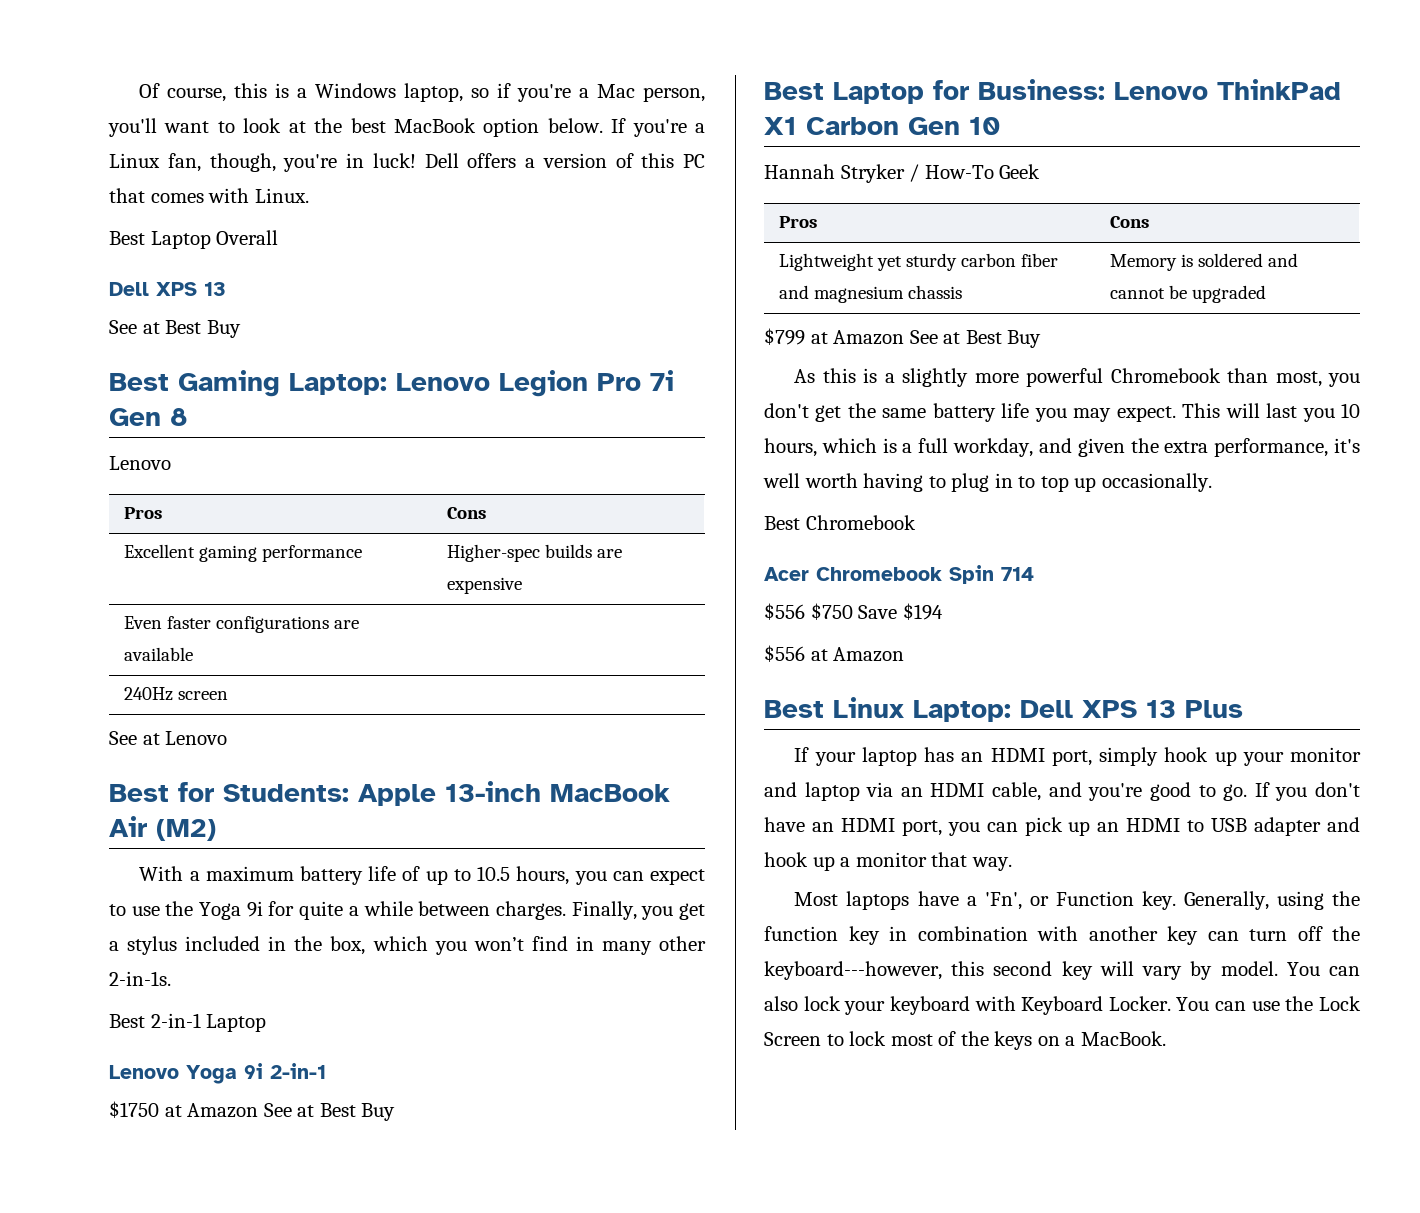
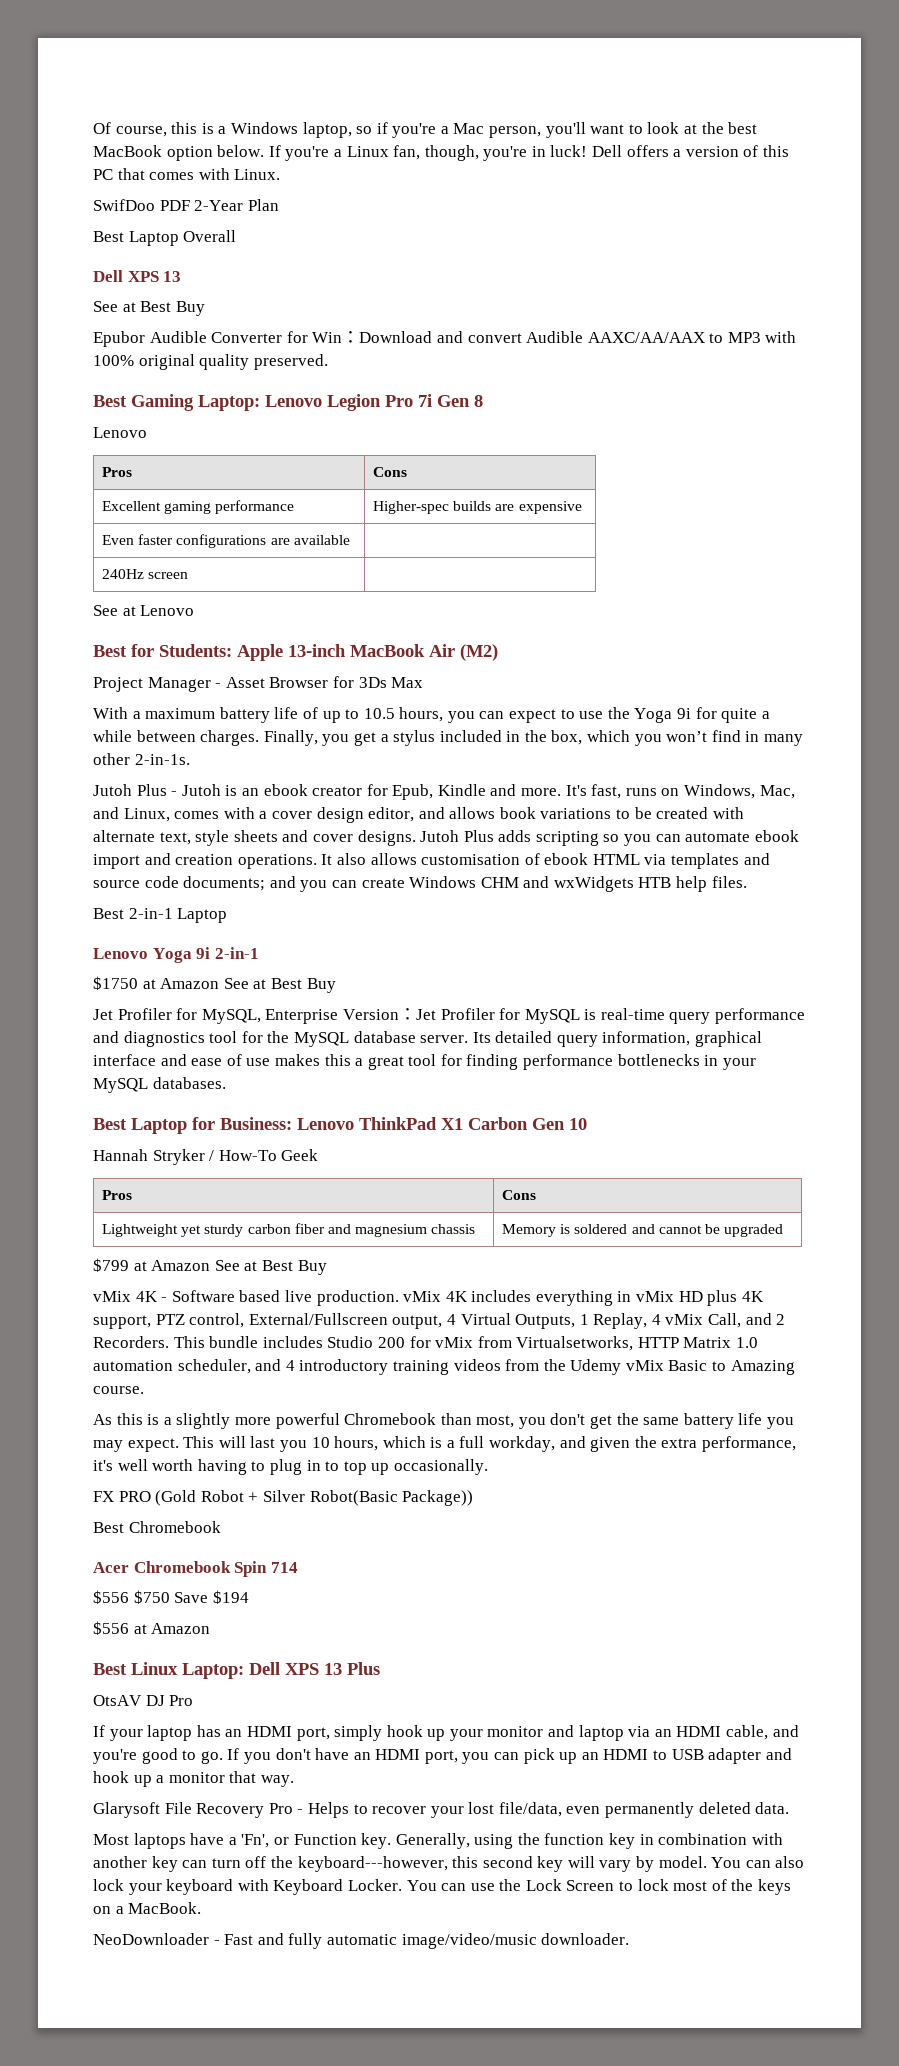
(309, 195) none -> [93,199,279,211] // SwifDoo PDF 2-Year Plan
(241, 329) none -> [93,331,797,347] [93,354,328,370] // Epubor Audible Converter for Win：Download and convert Audible AAXC/AA/AAX to MP3 with 100% original quality preserved.
(216, 830) none -> [93,676,424,692] // Project Manager - Asset Browser for 3Ds Max
(171, 978) none -> [93,784,795,800] [93,807,744,823] [93,830,799,846] [93,853,770,869] [93,876,747,892] // Jutoh Plus - Jutoh is an ebook creator for Epub, Kindle and more. It's fast, runs on Windows, Mac, and Linux, comes with a cover design editor, and allows book variations to be created with alternate text, style sheets and cover designs. Jutoh Plus adds scripting so you can automate ebook import and creation operations. It also allows customisation of ebook HTML via templates and source code documents; and you can create Windows CHM and wxWidgets HTB help files.
(396, 1112) none -> [93,1008,806,1024] [93,1031,763,1047] [93,1054,756,1070] [93,1077,226,1093] // Jet Profiler for MySQL, Enterprise Version：Jet Profiler for MySQL is real-time query performance and diagnostics tool for the MySQL database server. Its detailed query information, graphical interface and ease of use makes this a great tool for finding performance bottlenecks in your MySQL databases.
(1042, 339) none -> [93,1290,764,1306] [93,1313,786,1329] [93,1336,759,1351] [93,1359,795,1375] [93,1386,144,1394] // vMix 4K - Software based live production. vMix 4K includes everything in vMix HD plus 4K support, PTZ control, External/Fullscreen output, 4 Virtual Outputs, 1 Replay, 4 vMix Call, and 2 Recorders. This bundle includes Studio 200 for vMix from Virtualsetworks, HTTP Matrix 1.0 automation scheduler, and 4 introductory training videos from the Udemy vMix Basic to Amazing course.
(1212, 482) none -> [93,1490,474,1506] // FX PRO (Gold Robot + Silver Robot(Basic Package))
(1243, 709) none -> [93,1695,194,1706] // OtsAV DJ Pro
(1012, 864) none -> [93,1802,790,1818] // Glarysoft File Recovery Pro - Helps to recover your lost file/data, even permanently deleted data.
(1166, 1038) none -> [93,1933,630,1949] // NeoDownloader - Fast and fully automatic image/video/music downloader.

